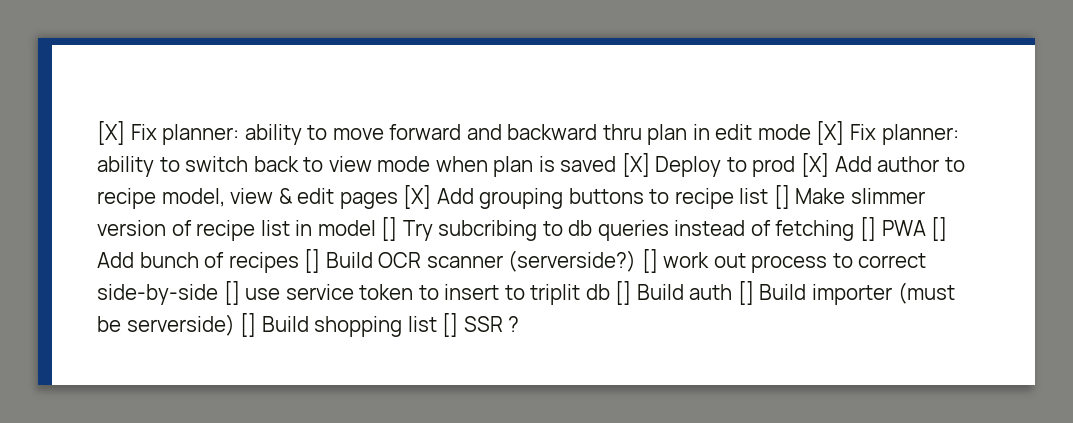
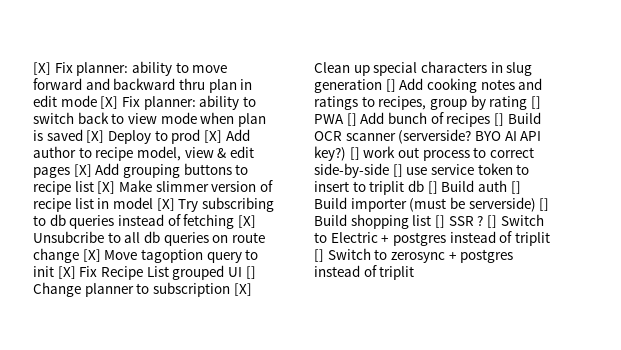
[773,185,790,209] [] -> [97,181,116,194] [X]
[381,217,538,241] [] Try subcribing -> [156,197,274,212] [X] Try subscribing
(855, 230) none -> [237,215,256,228] [33,231,265,246] [33,248,259,263] [33,265,256,280] [33,282,252,297] [314,61,533,76] [314,78,543,93] [314,95,528,110] [X] Unsubcribe to all db queries on route change [X] Move tagoption query to init [X] Fix Recipe List grouped UI [] Change planner to subscription [X] Clean up special characters in slug generation [] Add cooking notes and ratings to recipes, group by rating
[508,250,637,272] (serverside?) -> [398,129,542,144] [314,146,346,161] (serverside? BYO AI API key?)
(520, 324) none -> [486,214,544,228] [314,231,550,246] [314,248,514,263] [314,265,415,280] [] Switch to Electric + postgres instead of triplit [] Switch to zerosync + postgres instead of triplit

